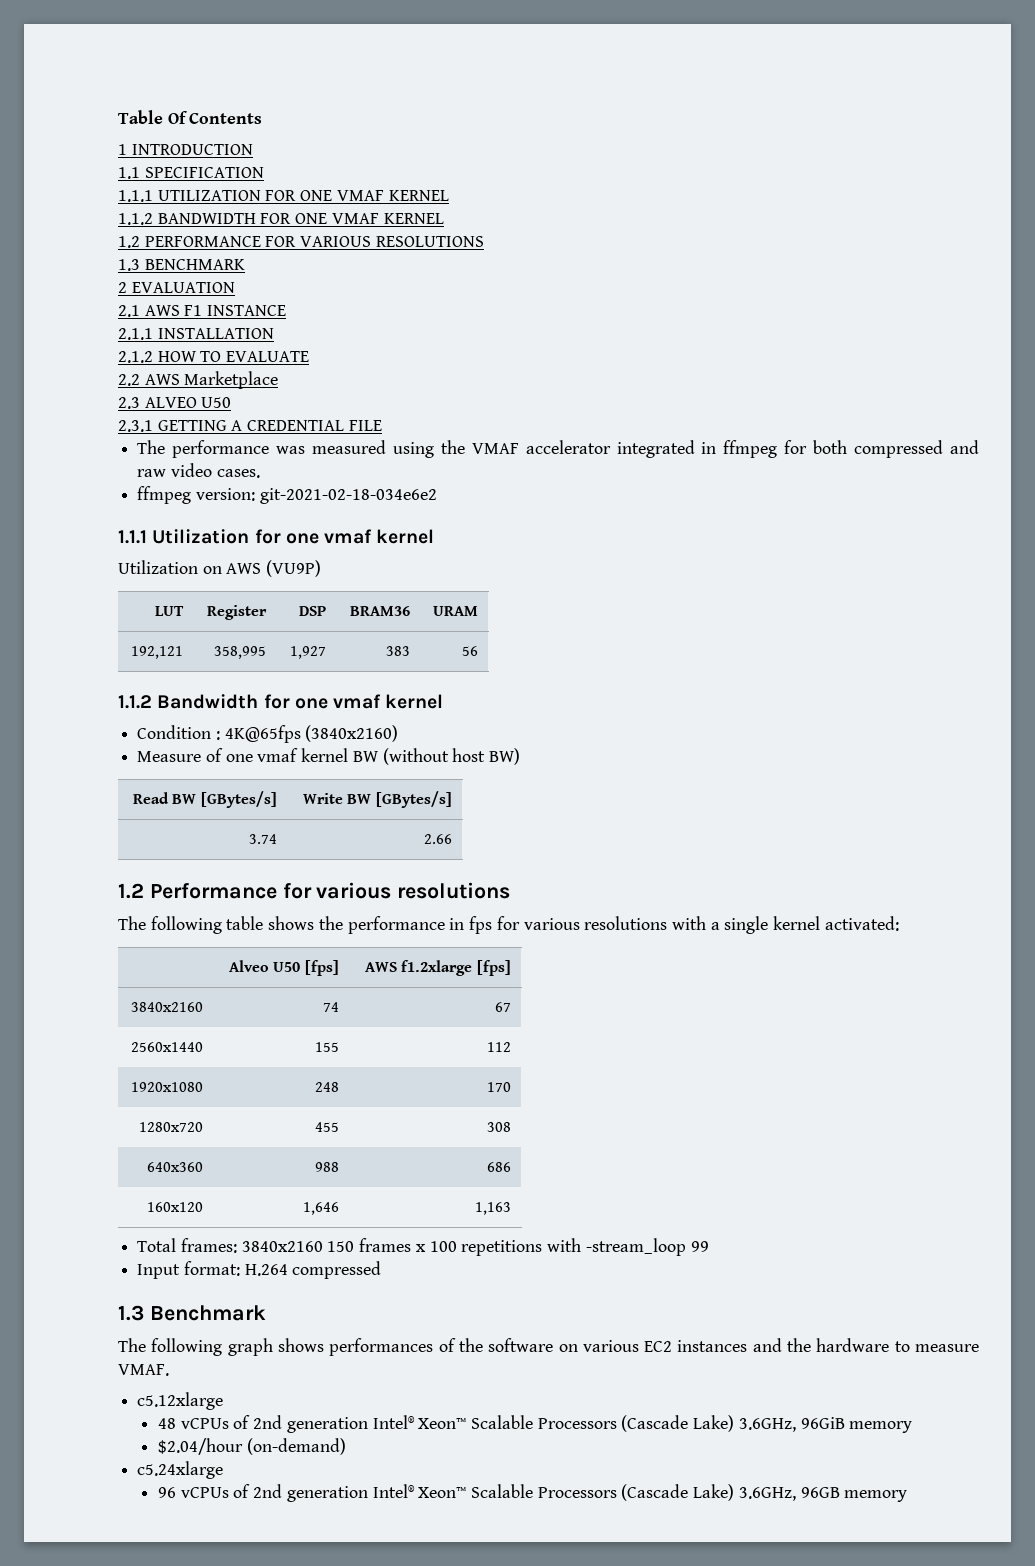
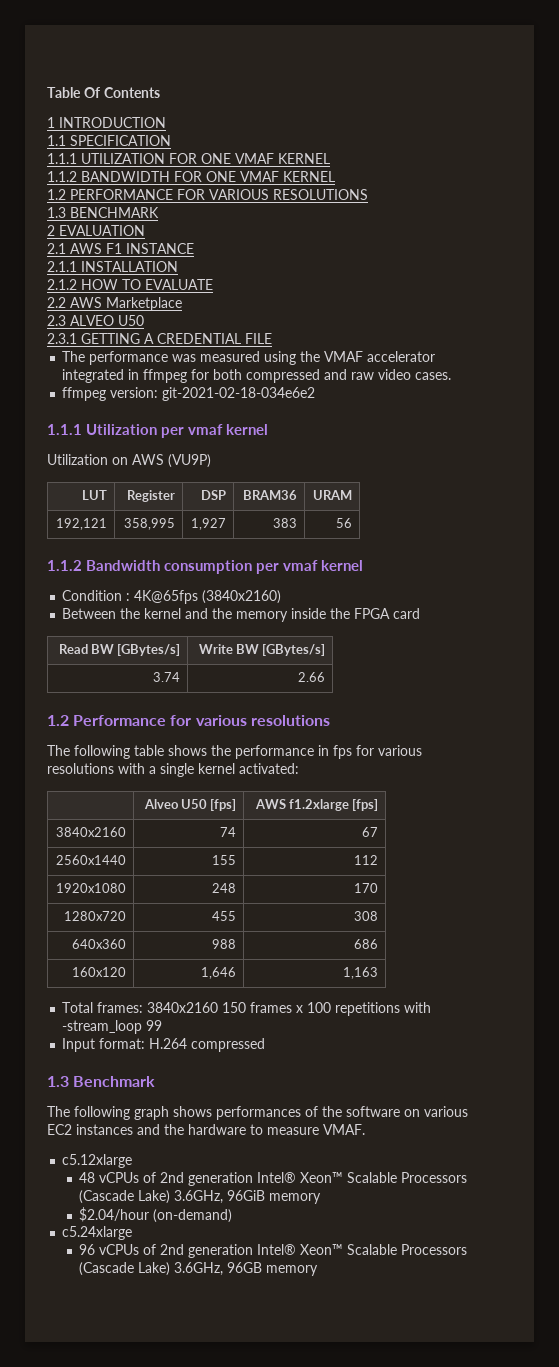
[254,529,319,544] for one -> [161,427,184,438] per
[263,694,328,709] for one -> [164,560,279,574] consumption per
[137,748,521,765] Measure of one vmaf kernel BW (without host BW) -> [62,608,421,622] Between the kernel and the memory inside the FPGA card

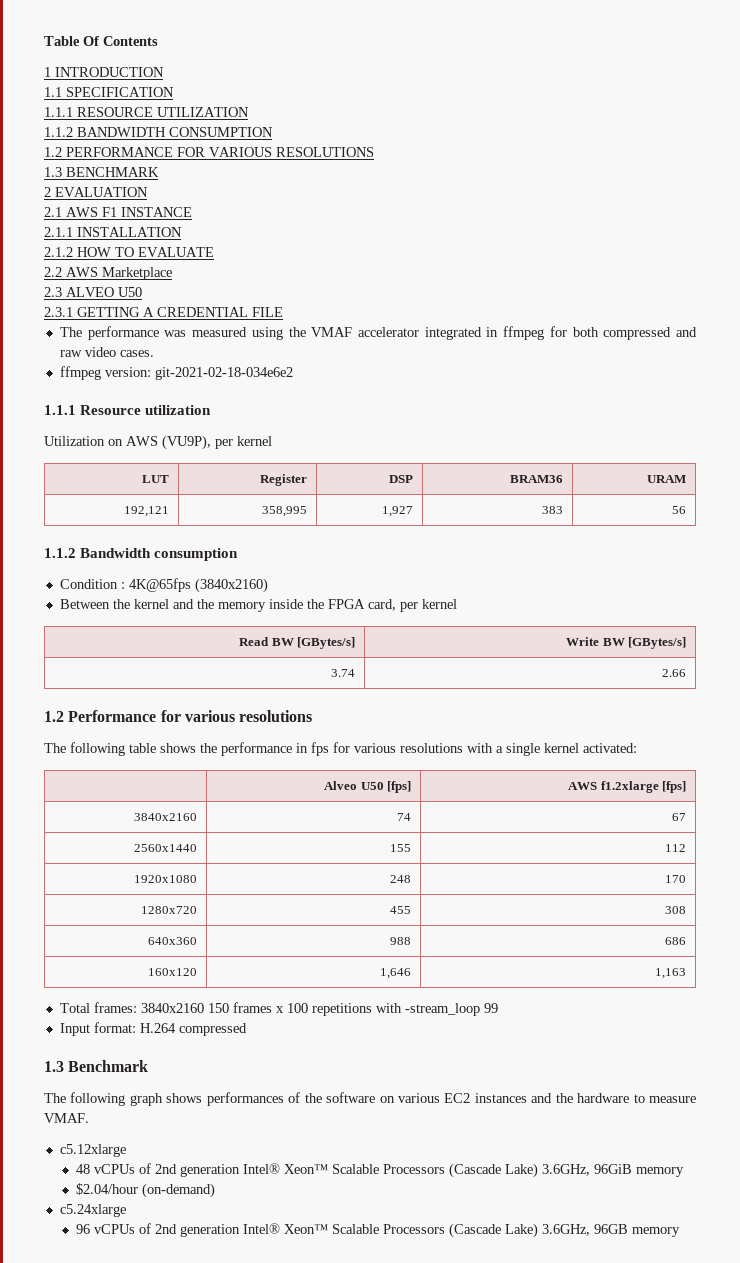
(77, 158) none -> [77,107,153,117] RESOURCE
[169,153,330,164] [47,171,335,182] FOR ONE VMAF KERNEL // 1.1.2 BANDWIDTH FOR ONE VMAF KERNEL -> [44,127,273,137] // 1.1.2 BANDWIDTH CONSUMPTION
[86,424,268,438] Utilization per vmaf kernel -> [80,405,212,415] Resource utilization
[168,454,211,468] (VU9P) -> [162,435,272,450] (VU9P), per kernel
[256,560,363,574] per vmaf kernel -> (239, 554) none
[393,608,421,619] card -> [367,599,457,612] card, per kernel

